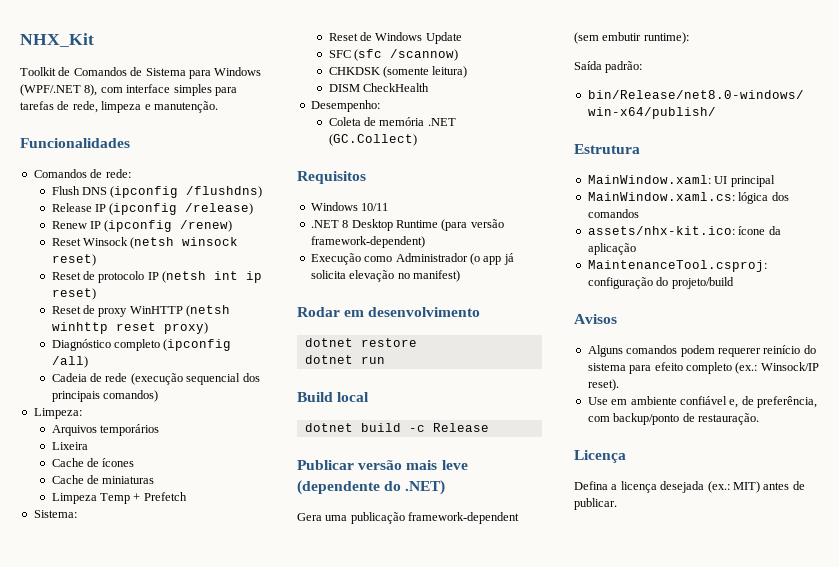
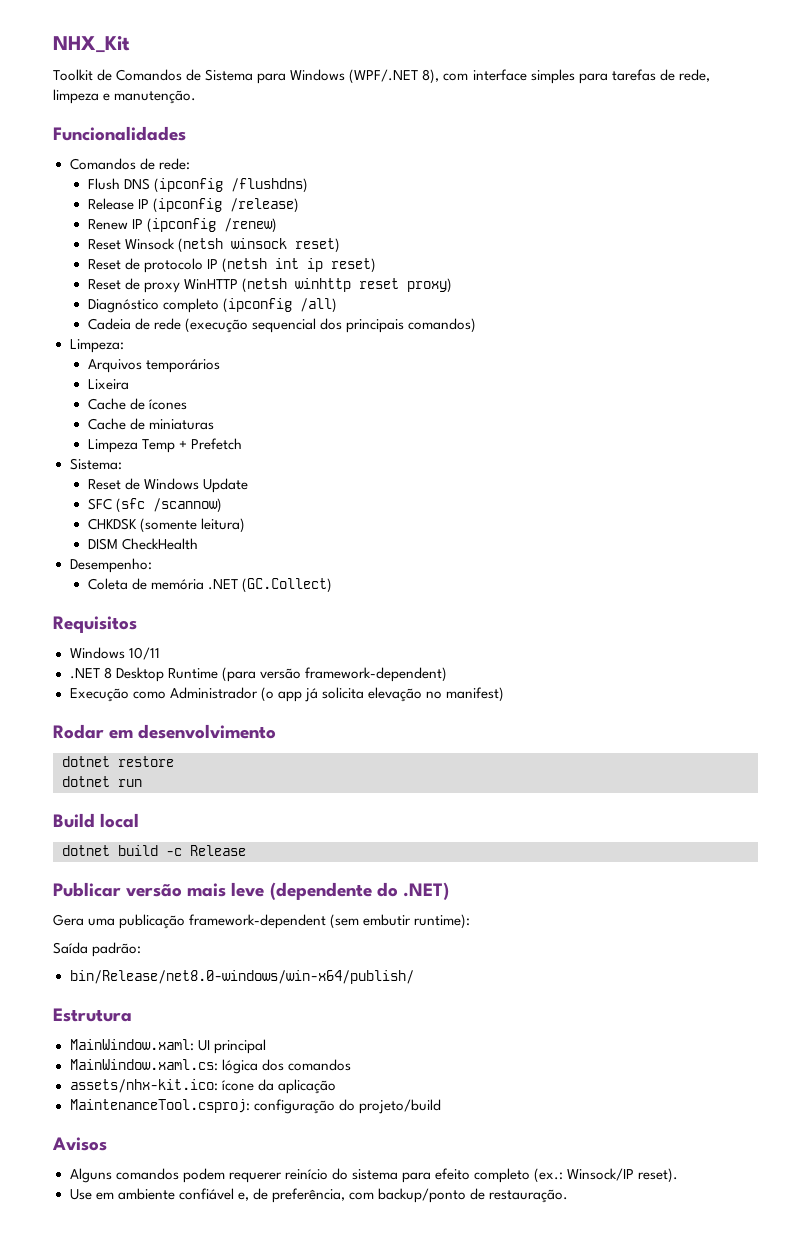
[574,450,626,463] [574,481,805,493] [574,498,617,510] // Licença // Defina a licença desejada (ex.: MIT) antes de publicar. -> (568, 1196) none

